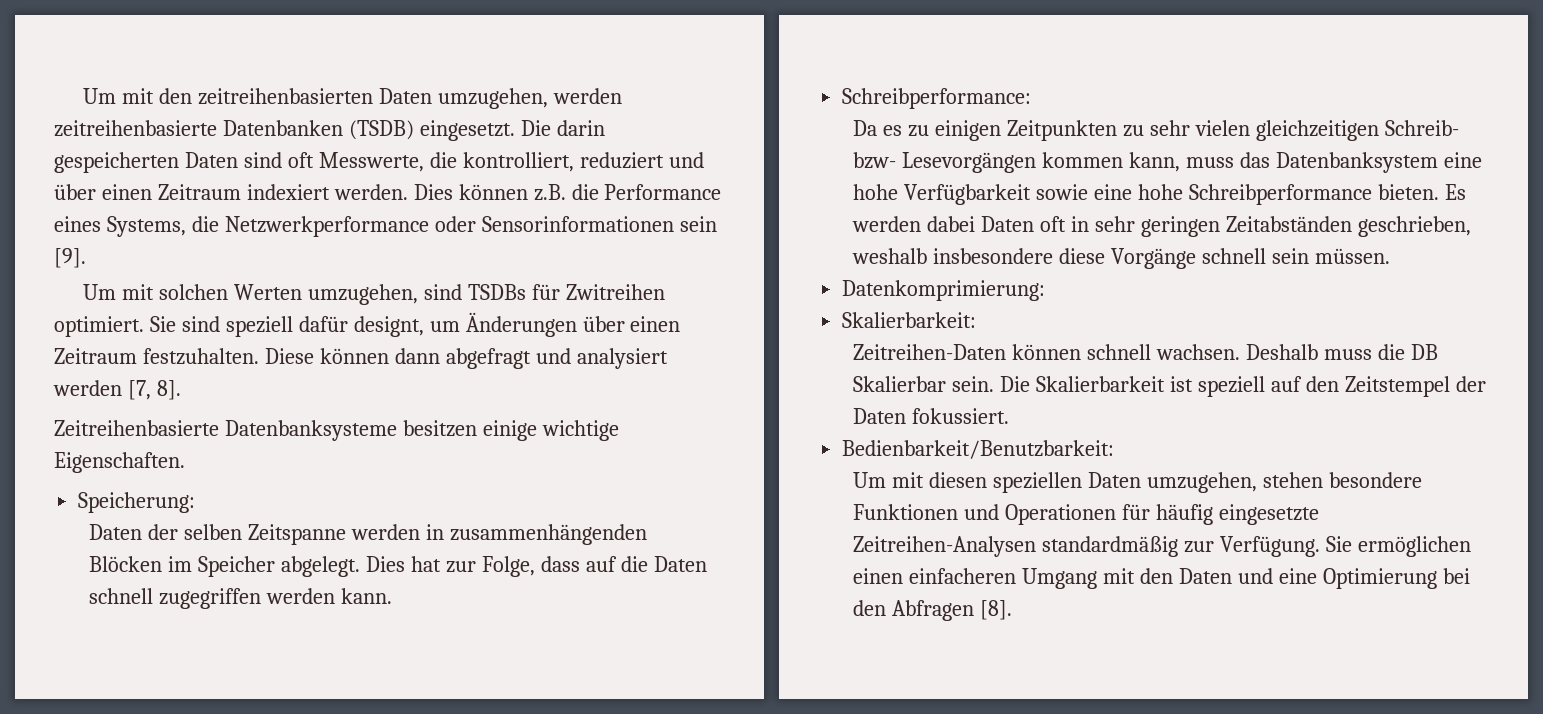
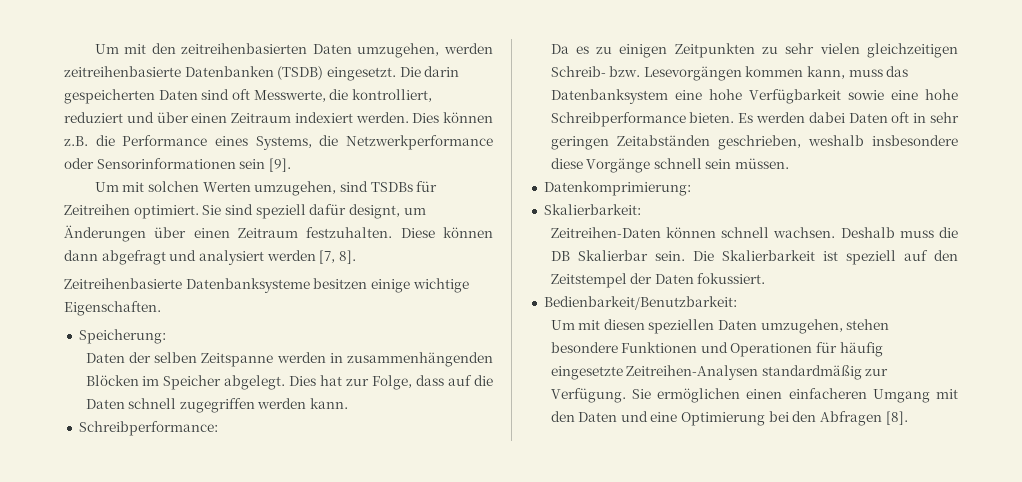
[565,284,665,300] Zwitreihen -> [64,204,130,215] Zeitreihen
[853,152,897,169] bzw- -> [609,66,641,77] bzw.

